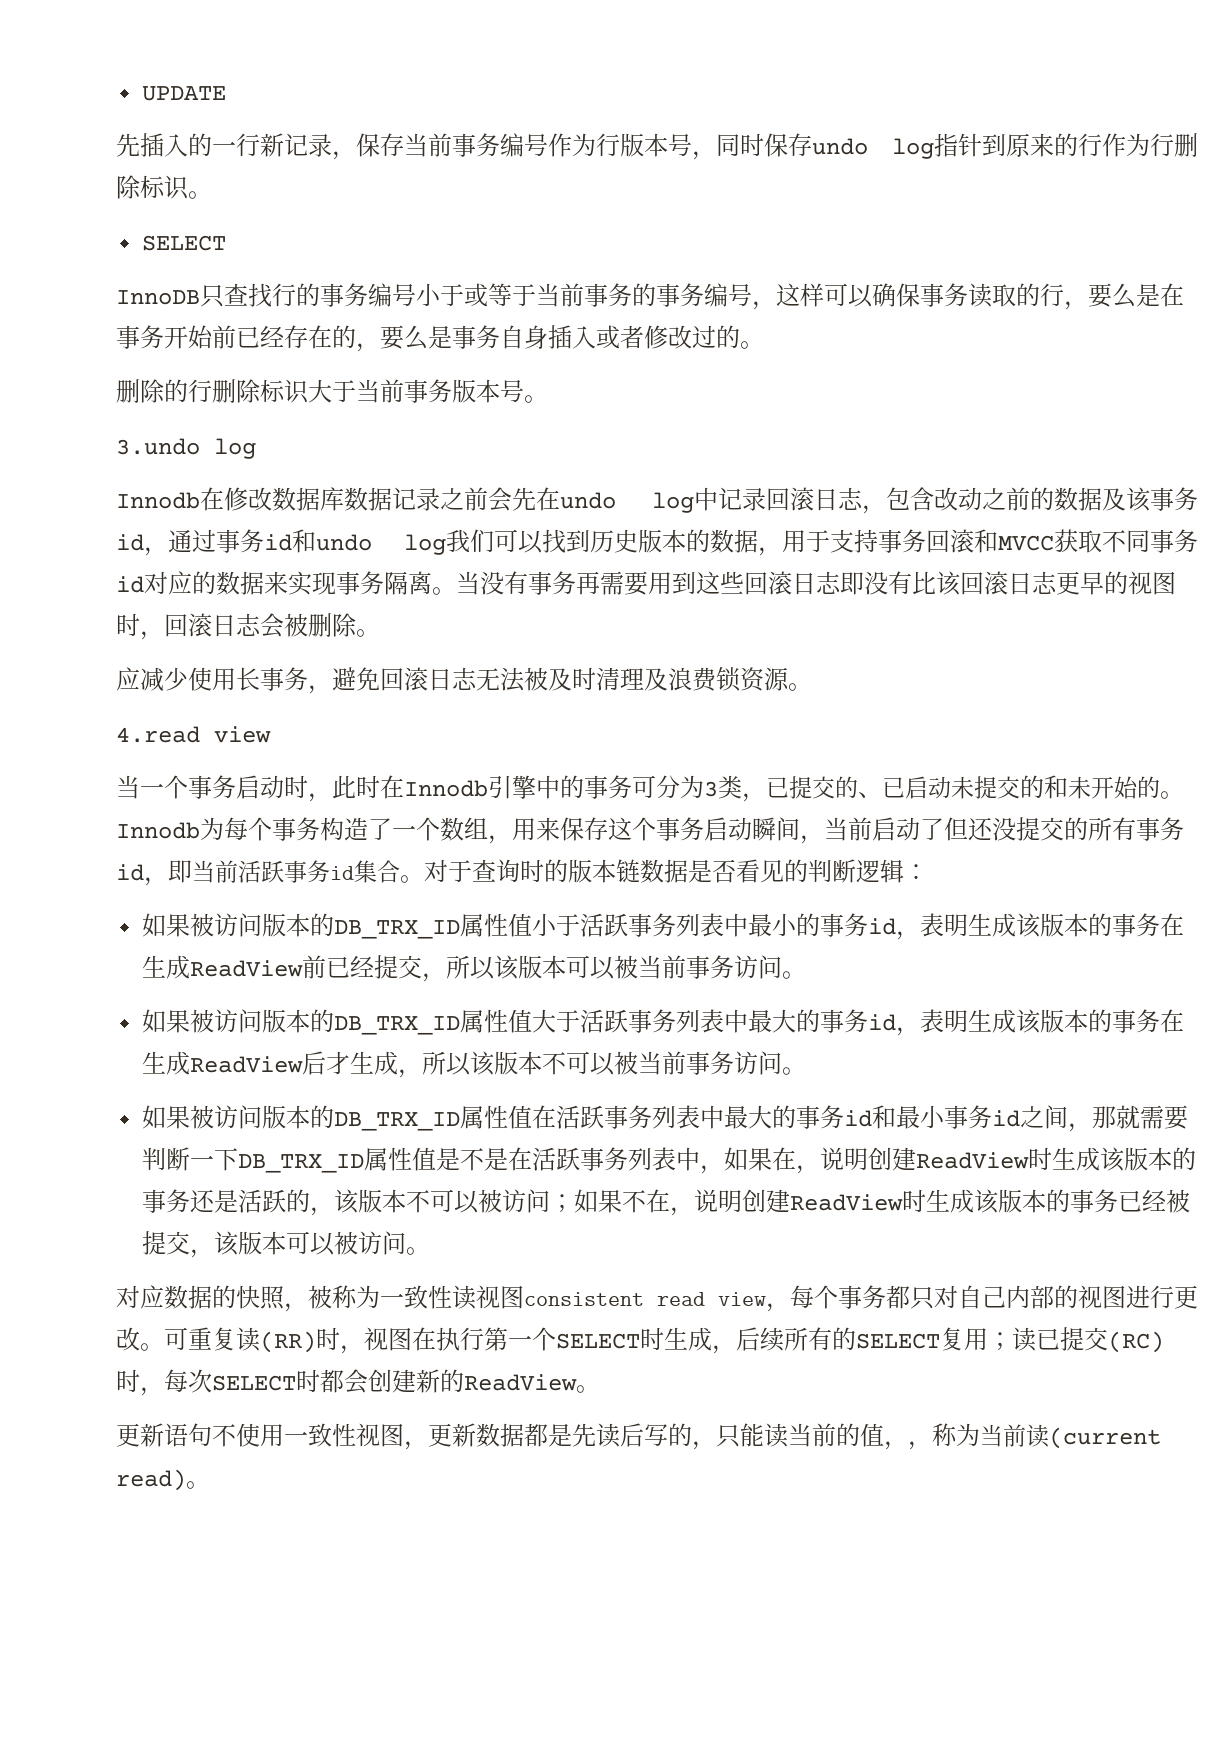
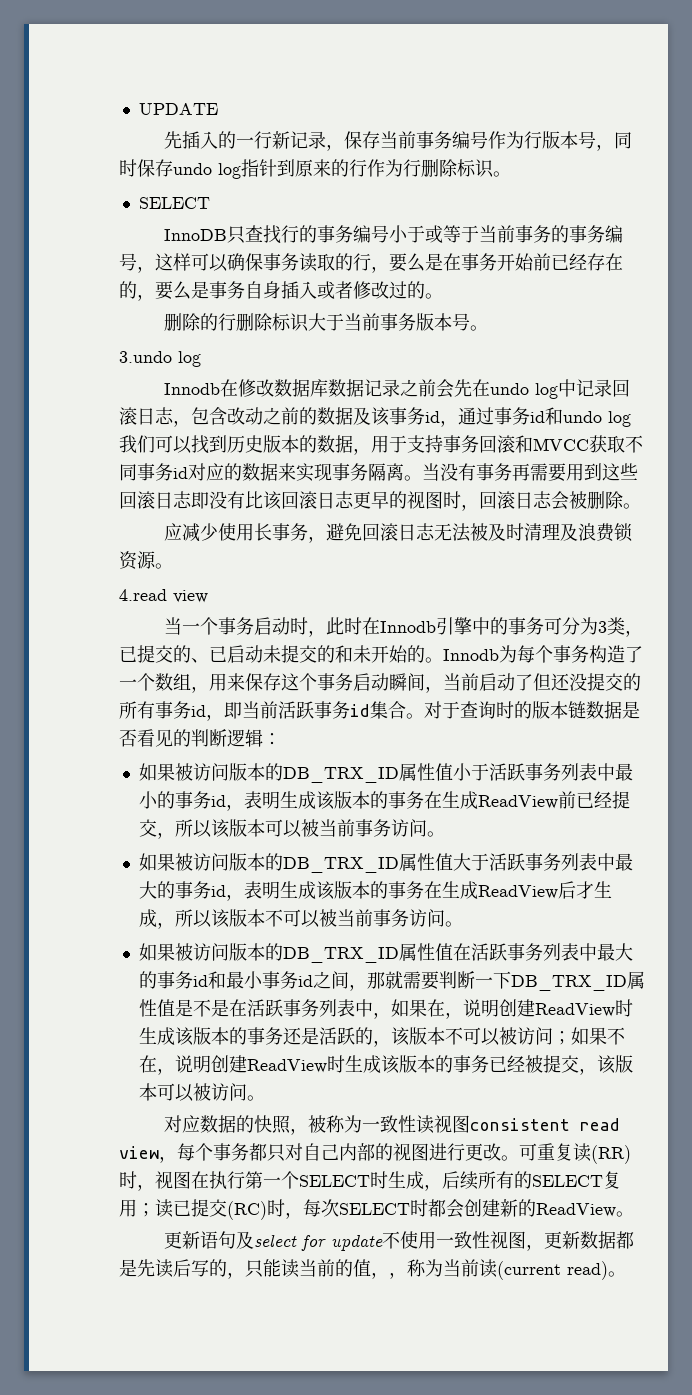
(212, 1435) none -> [235,1231,383,1251] 及select for update

